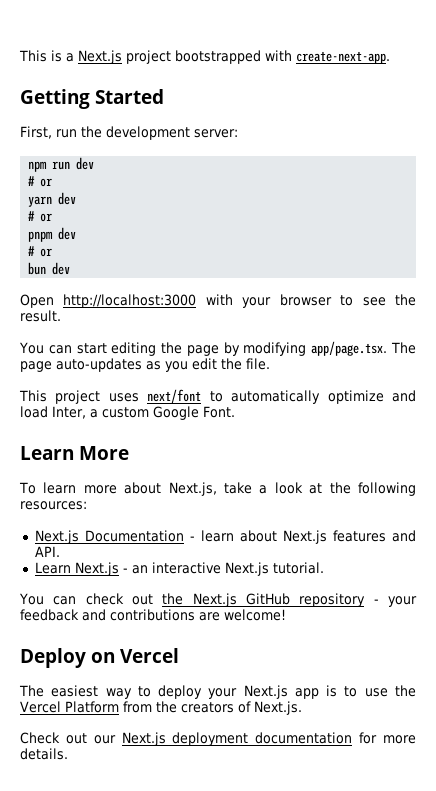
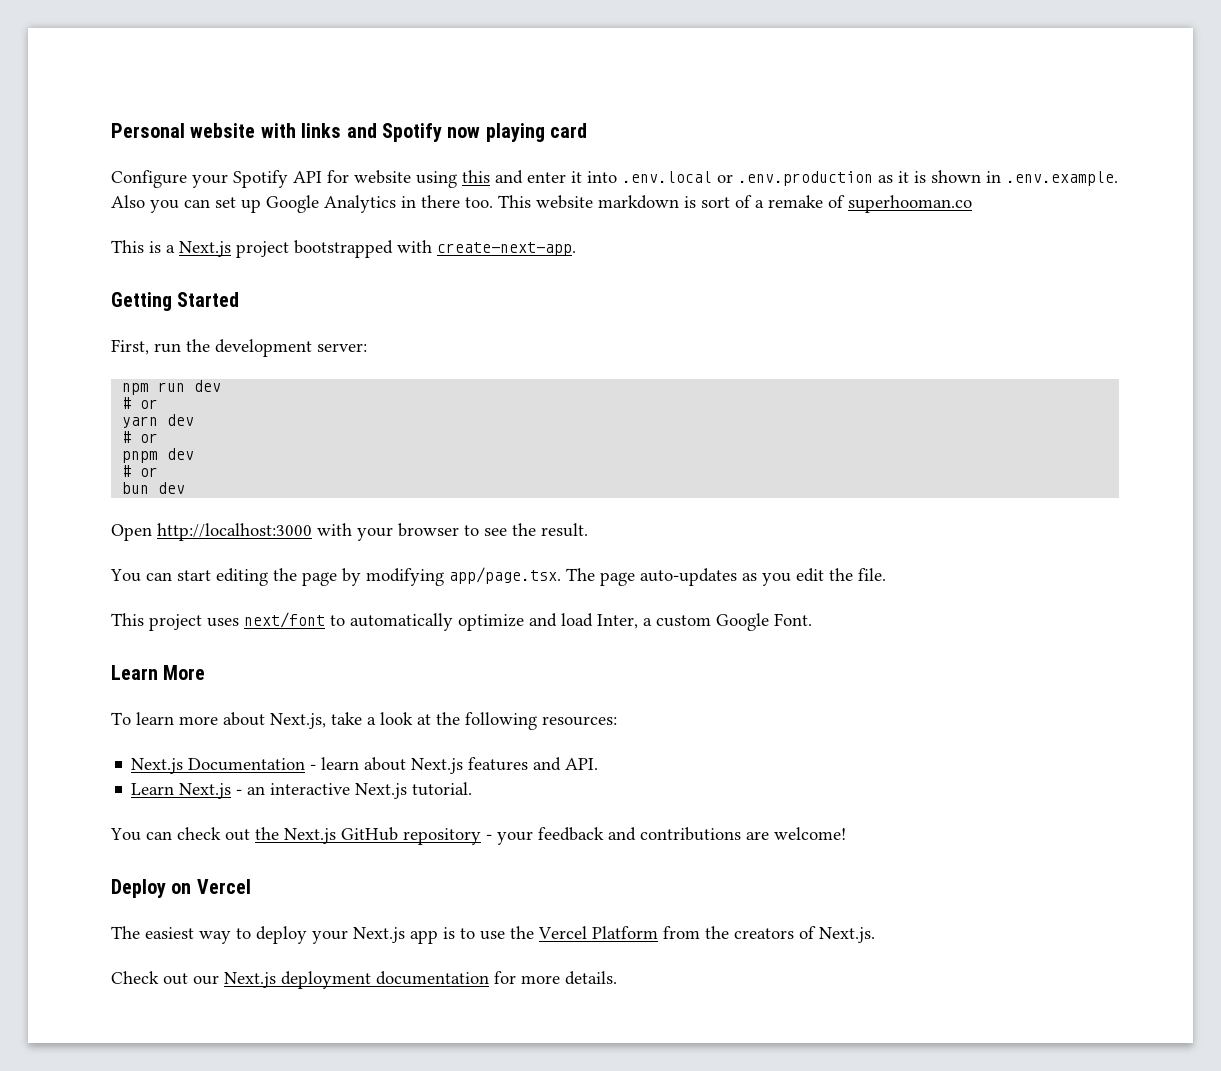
(19, 56) none -> [111,123,588,142] [111,170,1118,188] [111,195,972,213] Personal website with links and Spotify now playing card // Configure your Spotify API for website using this and enter it into .env.local or .env.production as it is shown in .env.example. Also you can set up Google Analytics in there too. This website markdown is sort of a remake of superhooman.co //

